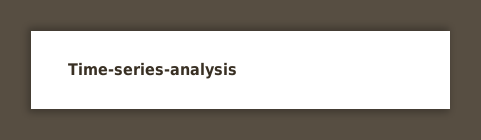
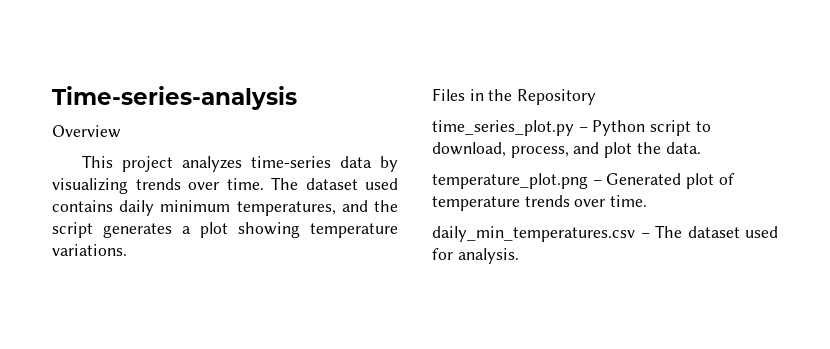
(237, 70) none -> [52,125,121,138] [81,155,399,172] [52,177,398,194] [52,200,398,216] [52,222,398,238] [52,244,127,256] [432,88,597,105] [432,120,711,136] [432,142,701,158] [432,173,735,189] [432,195,648,211] [432,225,778,242] [432,248,519,264] // Overview // This project analyzes time-series data by visualizing trends over time. The dataset used contains daily minimum temperatures, and the script generates a plot showing temperature variations. // Files in the Repository // time_series_plot.py – Python script to download, process, and plot the data. // temperature_plot.png – Generated plot of temperature trends over time. // daily_min_temperatures.csv – The dataset used for analysis.

